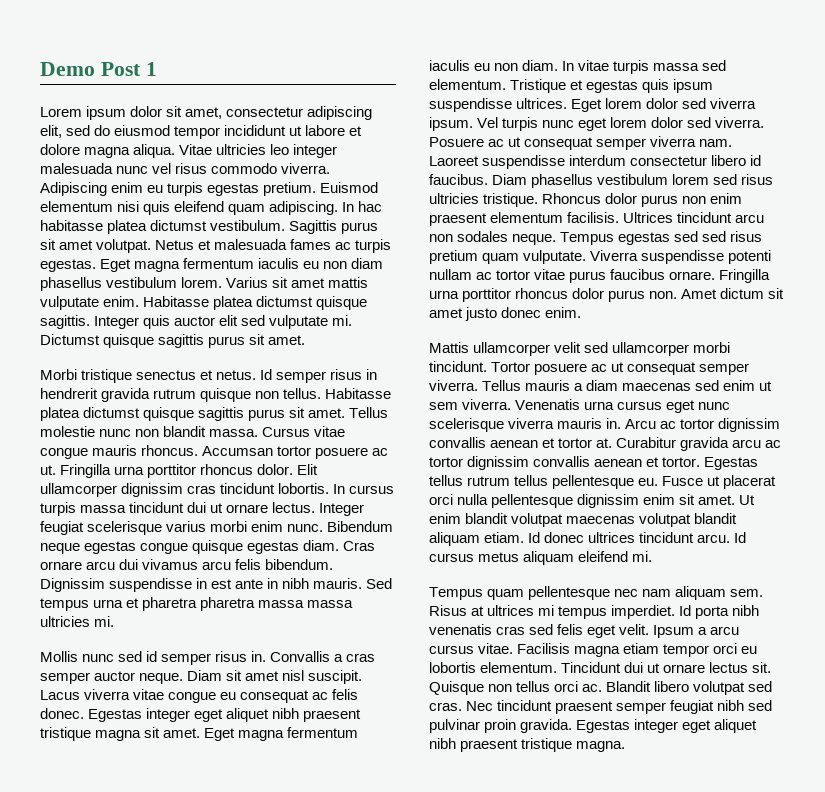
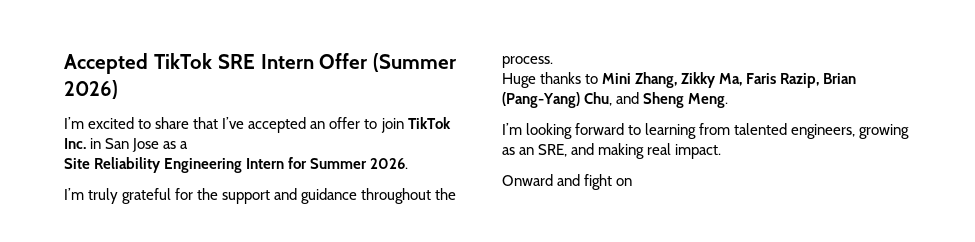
[40,62,157,76] [40,106,373,120] [40,125,363,139] [40,144,338,158] [40,163,331,174] [40,182,379,196] [40,201,383,215] [40,220,379,234] [40,239,392,253] [40,258,384,272] [40,277,369,291] [40,296,368,310] [40,315,353,329] [40,334,306,348] [40,369,378,383] [40,388,392,402] [40,407,389,421] [40,426,346,437] [40,445,389,459] [40,464,319,478] [40,483,395,497] [40,502,365,516] [40,521,394,535] [40,540,376,554] [40,559,334,570] [40,578,393,592] [40,597,354,611] [40,616,115,627] [40,651,376,665] [40,670,363,684] [40,689,359,703] [40,708,362,722] [40,727,359,741] [429,60,727,74] [429,79,714,93] [429,98,757,112] [429,117,765,131] [429,136,733,150] [429,155,762,169] [429,174,774,188] [429,193,743,207] [429,212,765,226] [429,231,763,245] [429,250,772,264] [429,269,771,283] [429,288,785,302] [429,307,582,321] [429,342,731,356] [429,361,750,375] [429,380,773,391] [429,399,731,413] [429,418,781,432] [429,437,782,451] [429,456,759,470] [429,475,777,489] [429,494,756,508] [429,513,738,527] [429,532,747,546] [429,551,653,565] [429,586,764,600] [429,605,760,619] [429,624,740,638] [429,643,758,657] [429,662,772,673] [429,681,773,695] [429,700,773,714] [429,719,758,733] [429,738,626,752] Demo Post 1 // Lorem ipsum dolor sit amet, consectetur adipiscing elit, sed do eiusmod tempor incididunt ut labore et dolore magna aliqua. Vitae ultricies leo integer malesuada nunc vel risus commodo viverra. Adipiscing enim eu turpis egestas pretium. Euismod elementum nisi quis eleifend quam adipiscing. In hac habitasse platea dictumst vestibulum. Sagittis purus sit amet volutpat. Netus et malesuada fames ac turpis egestas. Eget magna fermentum iaculis eu non diam phasellus vestibulum lorem. Varius sit amet mattis vulputate enim. Habitasse platea dictumst quisque sagittis. Integer quis auctor elit sed vulputate mi. Dictumst quisque sagittis purus sit amet. // Morbi tristique senectus et netus. Id semper risus in hendrerit gravida rutrum quisque non tellus. Habitasse platea dictumst quisque sagittis purus sit amet. Tellus molestie nunc non blandit massa. Cursus vitae congue mauris rhoncus. Accumsan tortor posuere ac ut. Fringilla urna porttitor rhoncus dolor. Elit ullamcorper dignissim cras tincidunt lobortis. In cursus turpis massa tincidunt dui ut ornare lectus. Integer feugiat scelerisque varius morbi enim nunc. Bibendum neque egestas congue quisque egestas diam. Cras ornare arcu dui vivamus arcu felis bibendum. Dignissim suspendisse in est ante in nibh mauris. Sed tempus urna et pharetra pharetra massa massa ultricies mi. // Mollis nunc sed id semper risus in. Convallis a cras semper auctor neque. Diam sit amet nisl suscipit. Lacus viverra vitae congue eu consequat ac felis donec. Egestas integer eget aliquet nibh praesent tristique magna sit amet. Eget magna fermentum iaculis eu non diam. In vitae turpis massa sed elementum. Tristique et egestas quis ipsum suspendisse ultrices. Eget lorem dolor sed viverra ipsum. Vel turpis nunc eget lorem dolor sed viverra. Posuere ac ut consequat semper viverra nam. Laoreet suspendisse interdum consectetur libero id faucibus. Diam phasellus vestibulum lorem sed risus ultricies tristique. Rhoncus dolor purus non enim praesent elementum facilisis. Ultrices tincidunt arcu non sodales neque. Tempus egestas sed sed risus pretium quam vulputate. Viverra suspendisse potenti nullam ac tortor vitae purus faucibus ornare. Fringilla urna porttitor rhoncus dolor purus non. Amet dictum sit amet justo donec enim. // Mattis ullamcorper velit sed ullamcorper morbi tincidunt. Tortor posuere ac ut consequat semper viverra. Tellus mauris a diam maecenas sed enim ut sem viverra. Venenatis urna cursus eget nunc scelerisque viverra mauris in. Arcu ac tortor dignissim convallis aenean et tortor at. Curabitur gravida arcu ac tortor dignissim convallis aenean et tortor. Egestas tellus rutrum tellus pellentesque eu. Fusce ut placerat orci nulla pellentesque dignissim enim sit amet. Ut enim blandit volutpat maecenas volutpat blandit aliquam etiam. Id donec ultrices tincidunt arcu. Id cursus metus aliquam eleifend mi. // Tempus quam pellentesque nec nam aliquam sem. Risus at ultrices mi tempus imperdiet. Id porta nibh venenatis cras sed felis eget velit. Ipsum a arcu cursus vitae. Facilisis magna etiam tempor orci eu lobortis elementum. Tincidunt dui ut ornare lectus sit. Quisque non tellus orci ac. Blandit libero volutpat sed cras. Nec tincidunt praesent semper feugiat nibh sed pulvinar proin gravida. Egestas integer eget aliquet nibh praesent tristique magna. -> [64,53,457,74] [64,80,118,99] [64,117,451,133] [64,138,189,152] [64,157,409,173] [64,188,457,204] [502,56,553,68] [502,72,857,88] [502,92,729,108] [502,123,910,139] [502,143,722,159] [502,174,633,190] Accepted TikTok SRE Intern Offer (Summer 2026) // I’m excited to share that I’ve accepted an offer to join TikTok Inc. in San Jose as a // Site Reliability Engineering Intern for Summer 2026. // I’m truly grateful for the support and guidance throughout the process. // Huge thanks to Mini Zhang, Zikky Ma, Faris Razip, Brian (Pang-Yang) Chu, and Sheng Meng. // I’m looking forward to learning from talented engineers, growing as an SRE, and making real impact. // Onward and fight on

